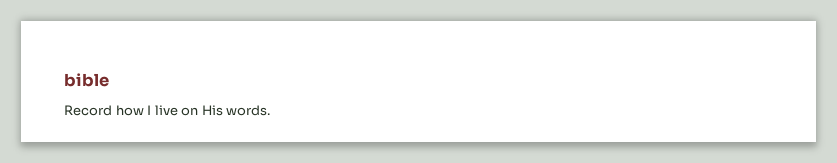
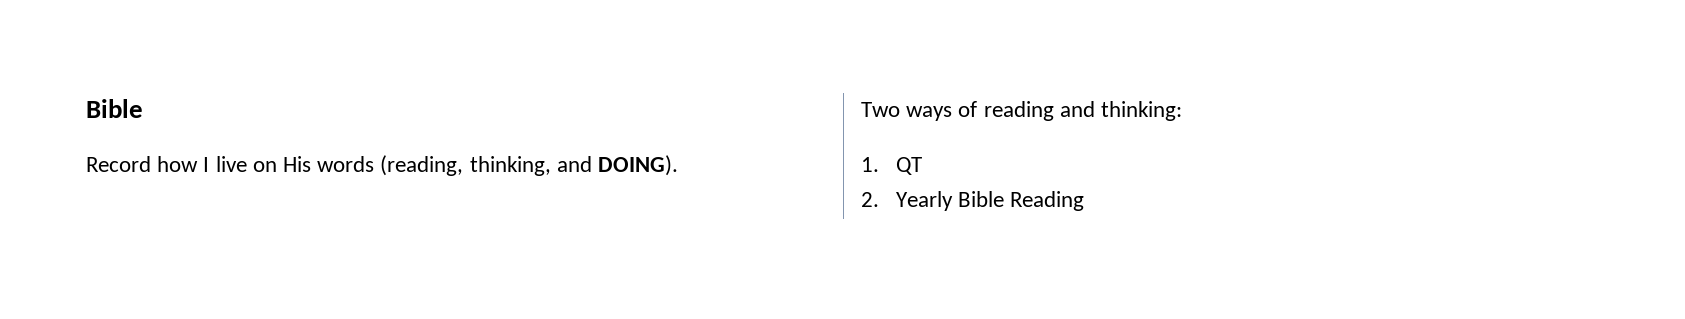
[64,73,109,87] bible -> [86,99,143,118] Bible
[226,105,271,116] words. -> [317,155,679,176] [861,101,1183,121] [861,157,922,175] [861,191,1085,211] words (reading, thinking, and DOING). // Two ways of reading and thinking: // 1. QT // 2. Yearly Bible Reading

